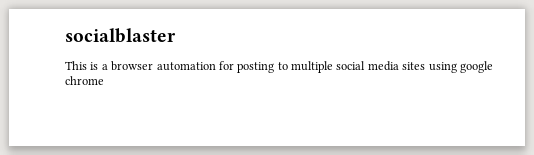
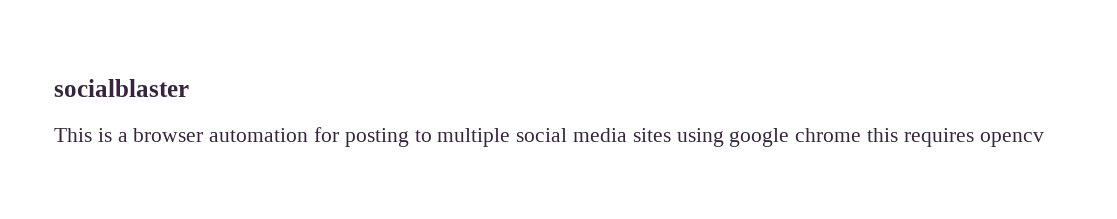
(104, 80) none -> [867,128,1044,147] this requires opencv

